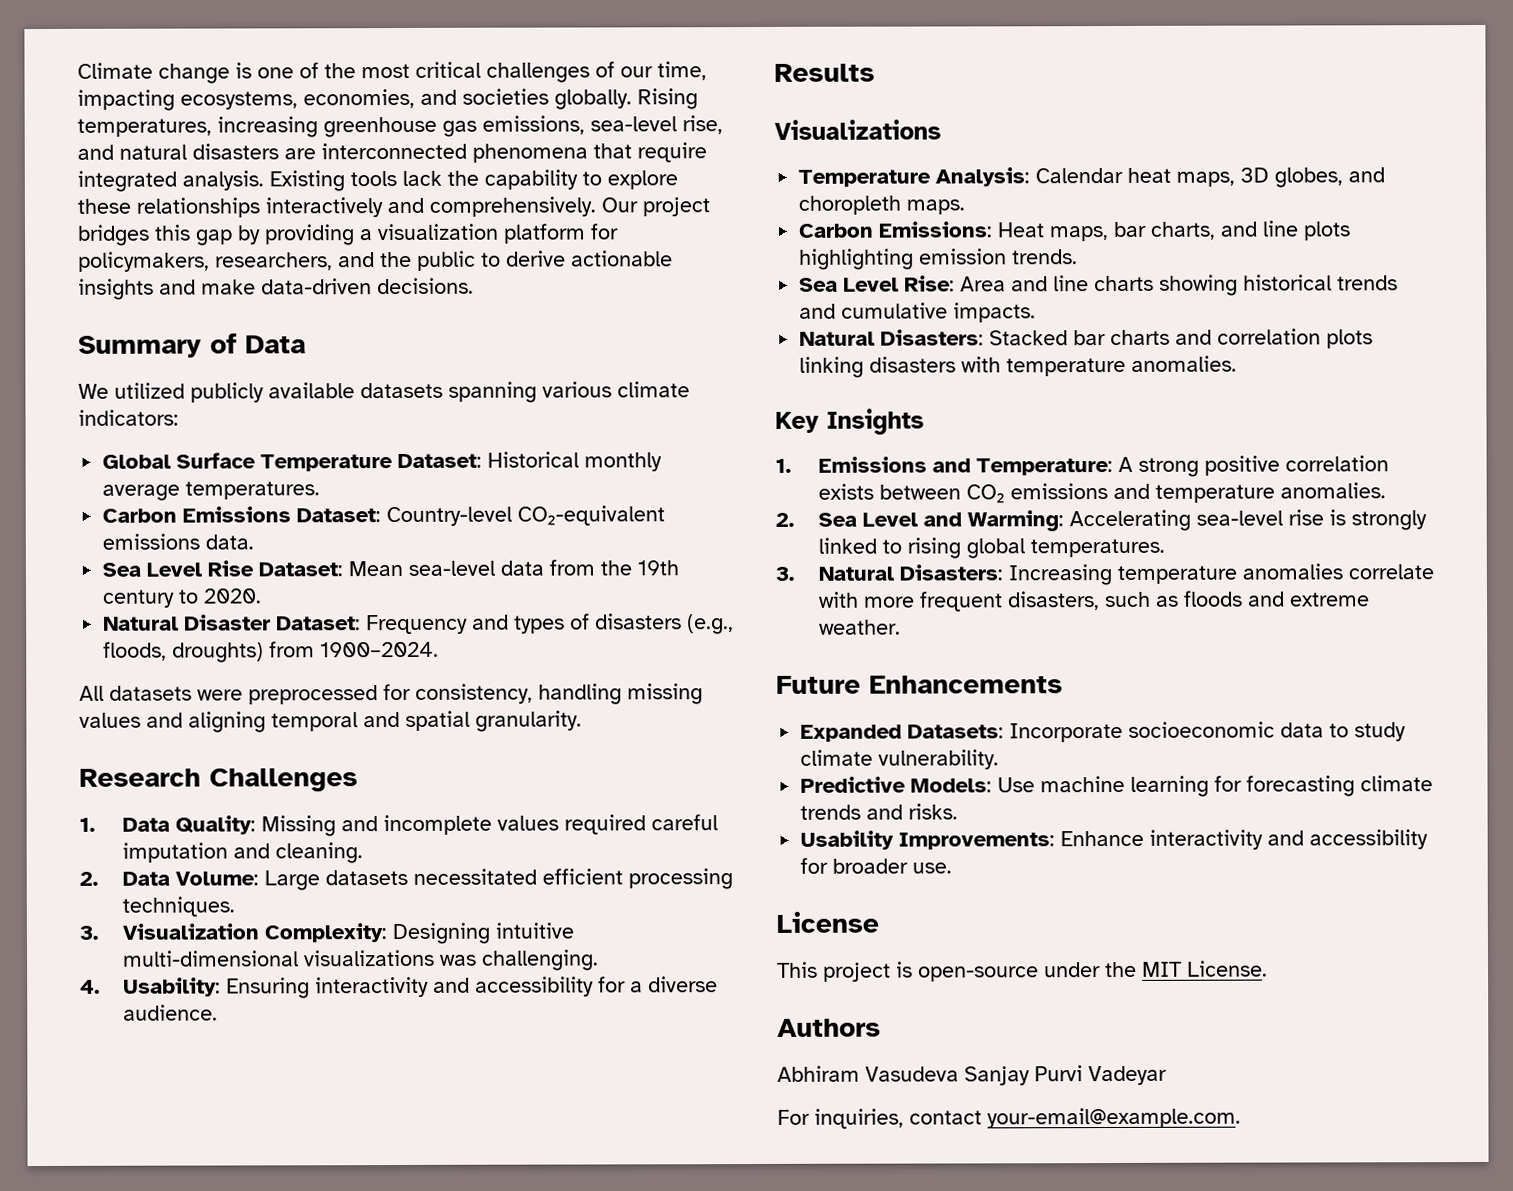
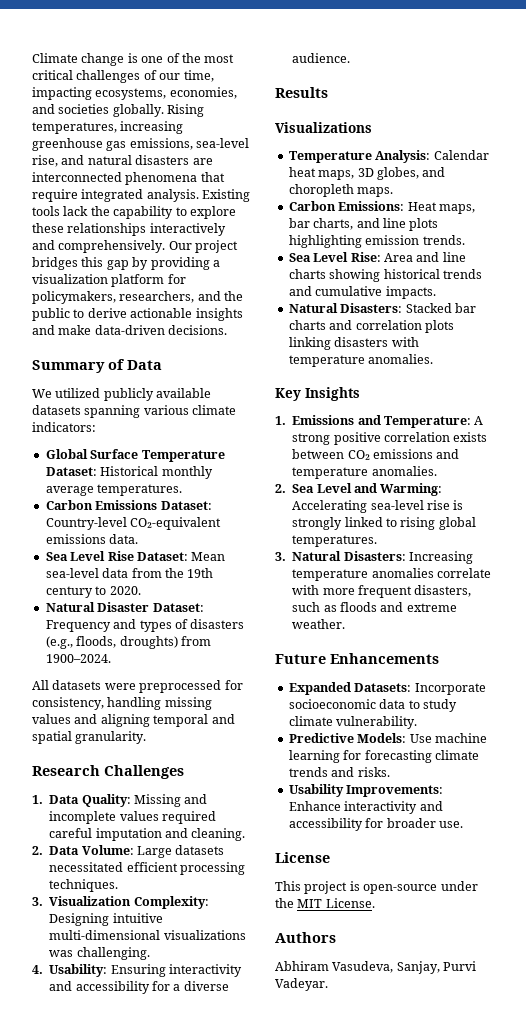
[865,1065,1167,1086] [777,1107,1241,1129] Vasudeva Sanjay Purvi Vadeyar // For inquiries, contact your-email@example.com. -> [332,961,477,974] [275,978,328,991] Vasudeva, Sanjay, Purvi Vadeyar.

